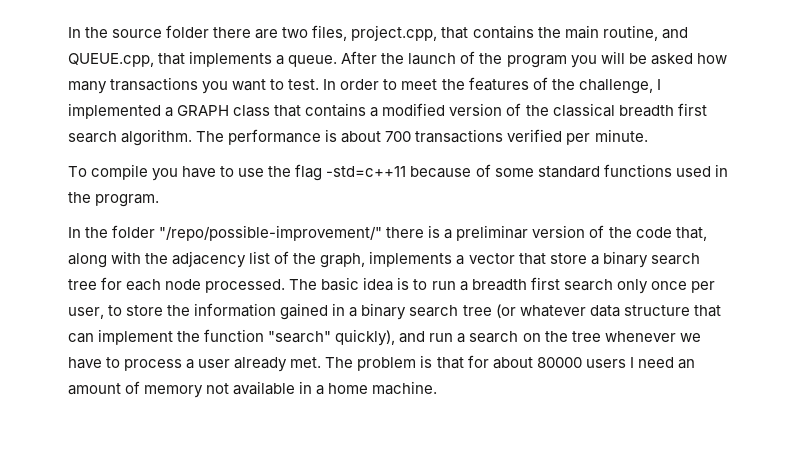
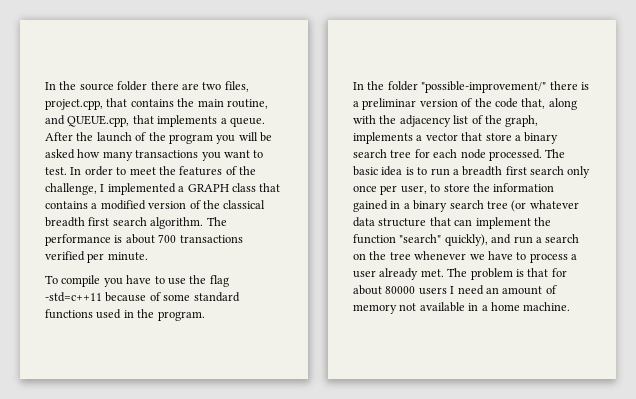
[159,225,383,241] "/repo/possible-improvement/" -> [421,81,547,93] "possible-improvement/"

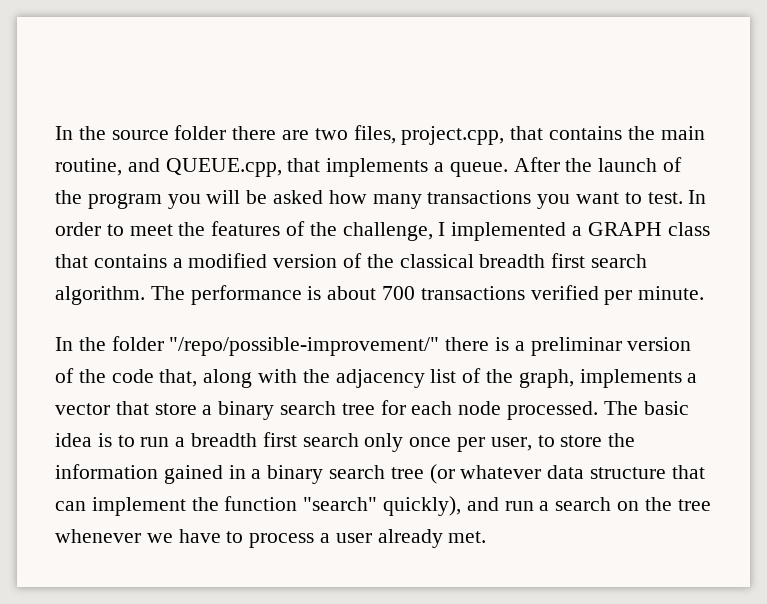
[45,275,229,287] [45,292,240,302] [45,309,205,321] // To compile you have to use the flag -std=c++11 because of some standard functions used in the program. -> (705, 293) none
[421,81,547,93] "possible-improvement/" -> [169,337,440,356] "/repo/possible-improvement/"
[447,268,567,280] [353,285,557,295] [353,302,571,314] The problem is that for about 80000 users I need an amount of memory not available in a home machine. -> (487, 537) none

